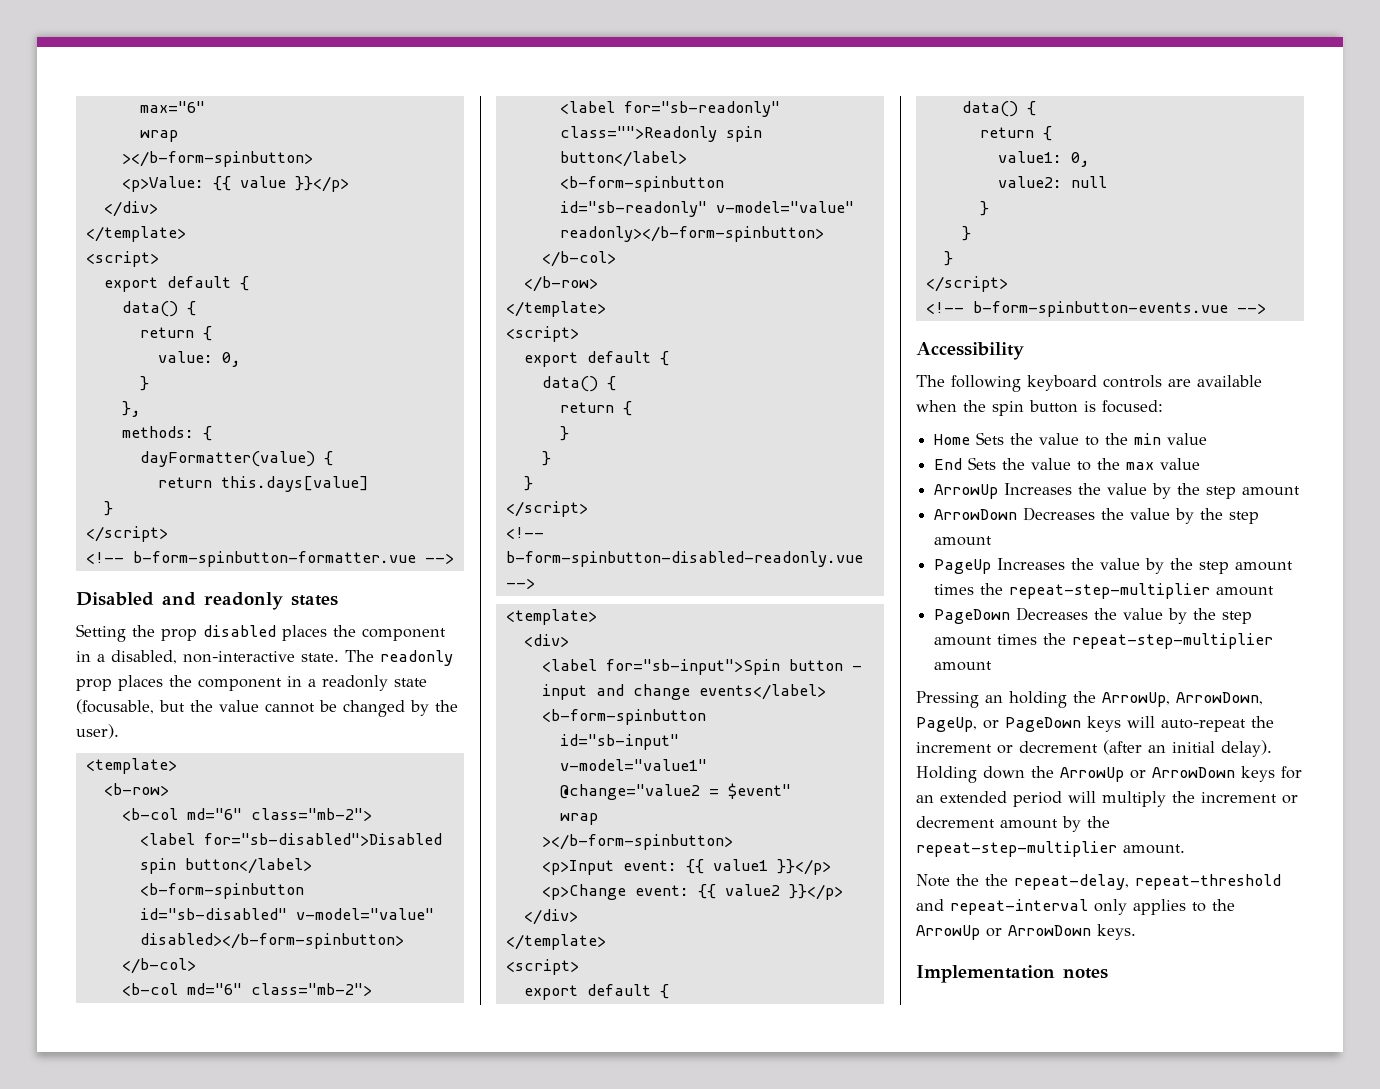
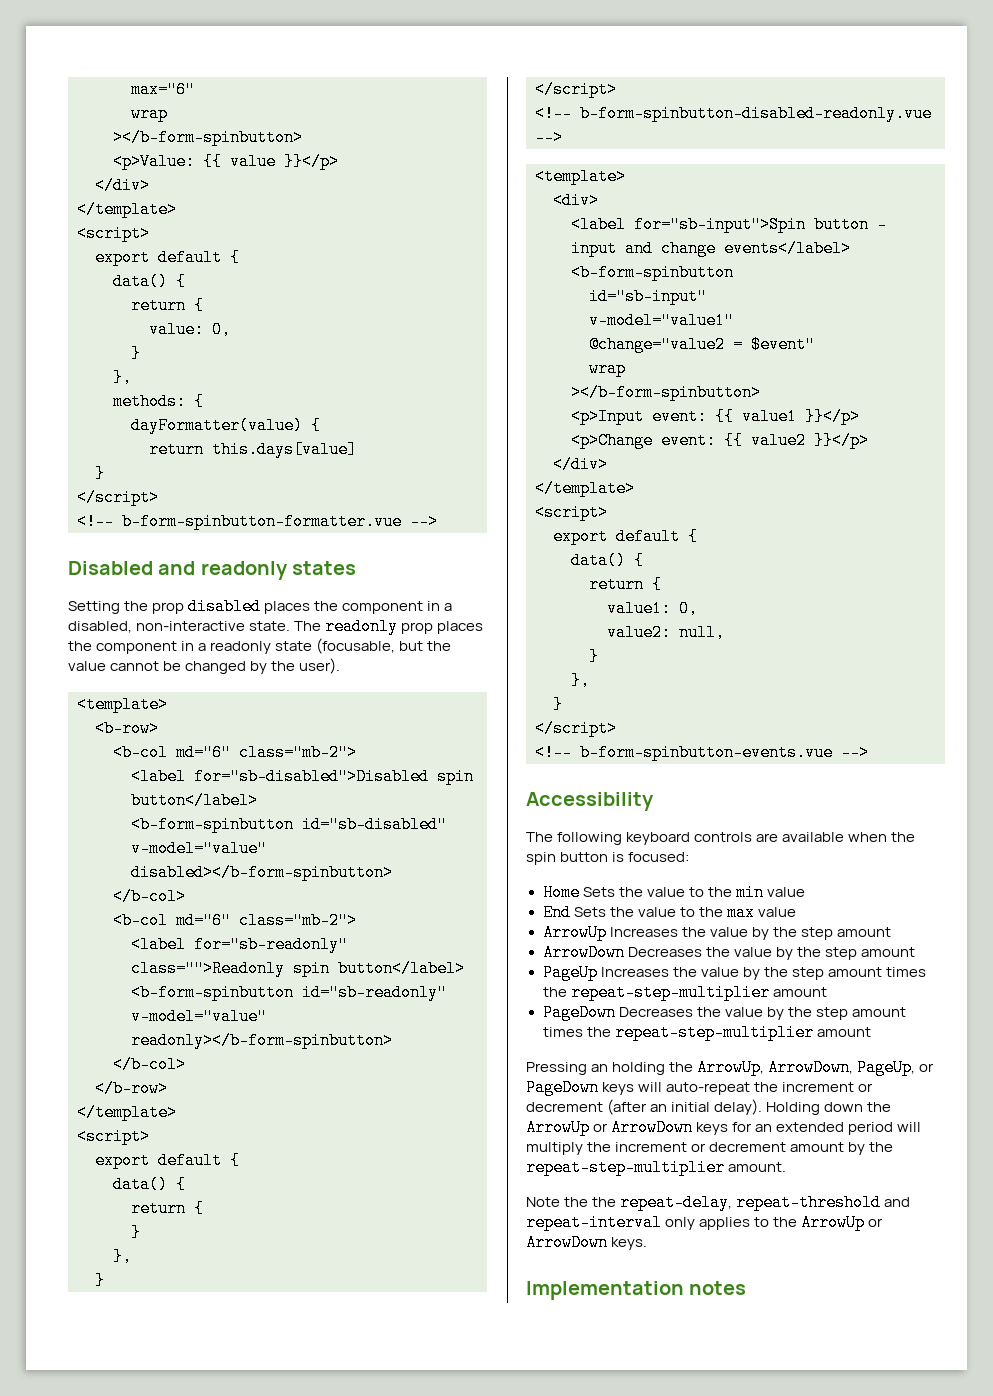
[541,451,551,466] } -> [113,1248,132,1265] },
[1070,176,1107,188] [979,201,989,216] [961,226,971,241] null // } // } -> [679,624,725,641] [589,648,599,665] [571,672,590,689] null, // } // },

